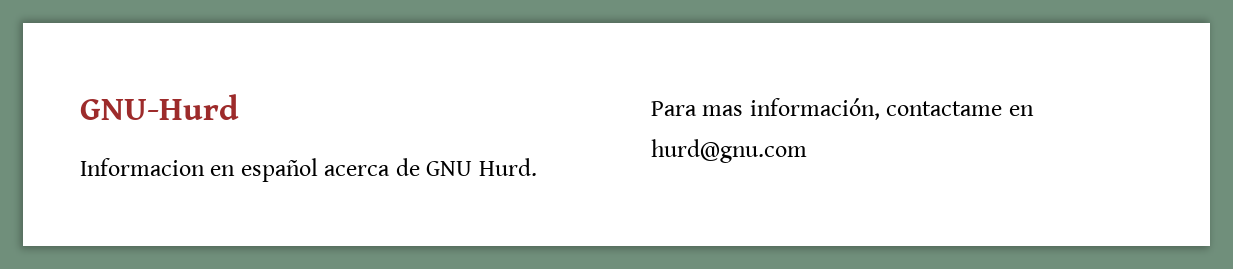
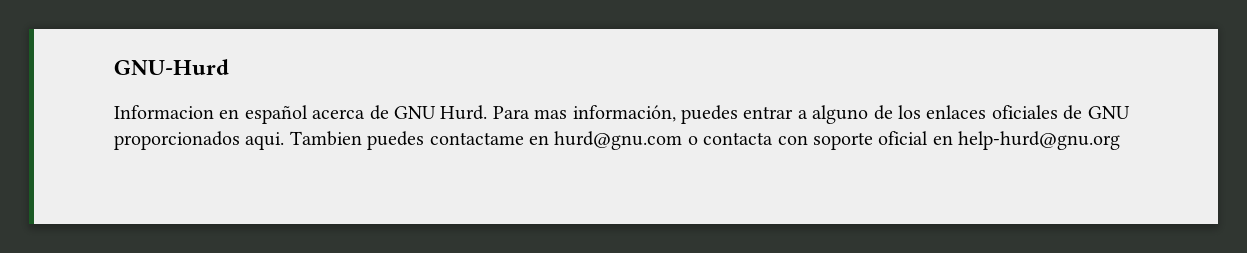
[886,101,1034,116] [651,139,807,163] contactame en hurd@gnu.com -> [680,105,1130,124] [114,131,1121,150] puedes entrar a alguno de los enlaces oficiales de GNU proporcionados aqui. Tambien puedes contactame en hurd@gnu.com o contacta con soporte oficial en help-hurd@gnu.org

